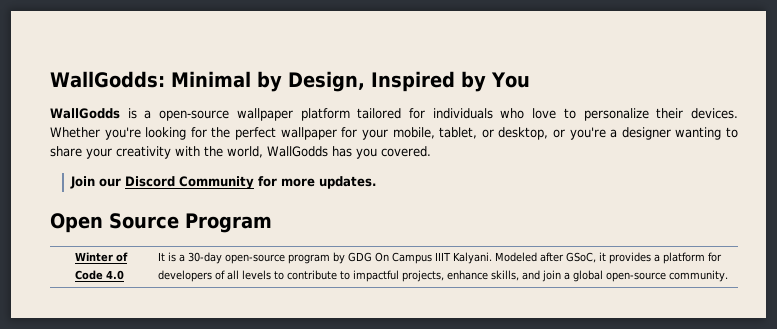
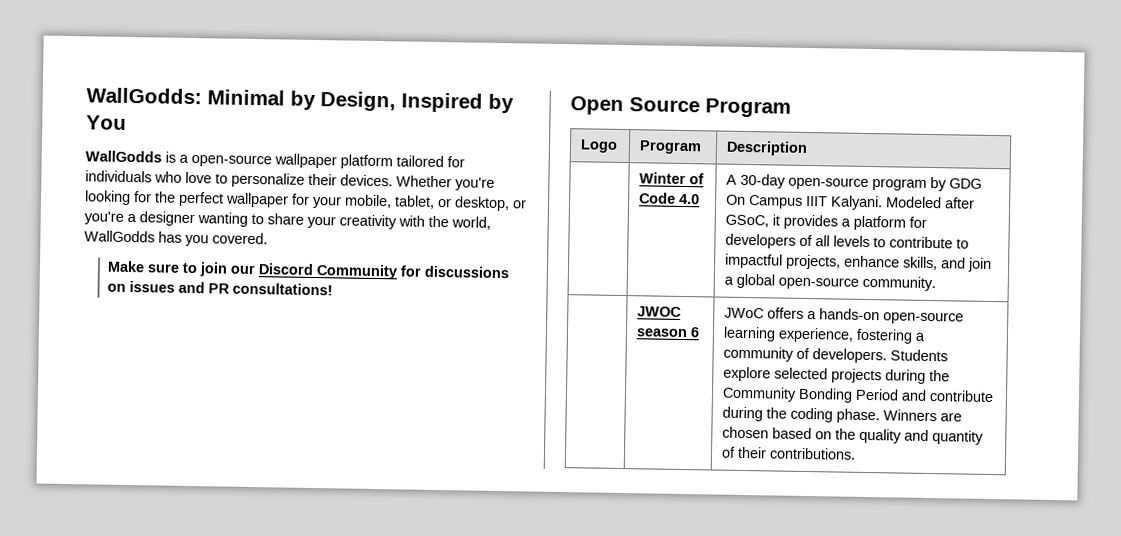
[69,176,376,189] Join our Discord Community for more updates. -> [107,260,511,280] [107,281,334,296] Make sure to join our Discord Community for discussions on issues and PR consultations!
(272, 223) none -> [580,139,619,153] [639,140,703,155] [726,140,809,156] // Logo | Program | Description
[158,252,186,262] It is a -> [726,174,738,185] A
(729, 276) none -> [637,306,683,317] [636,327,701,338] [724,307,965,325] [723,326,926,344] [723,346,949,364] [723,366,951,384] [722,386,995,403] [722,406,963,424] [722,426,985,445] [721,446,857,460] // | JWOC season 6 | JWoC offers a hands-on open-source learning experience, fostering a community of developers. Students explore selected projects during the Community Bonding Period and contribute during the coding phase. Winners are chosen based on the quality and quantity of their contributions.

